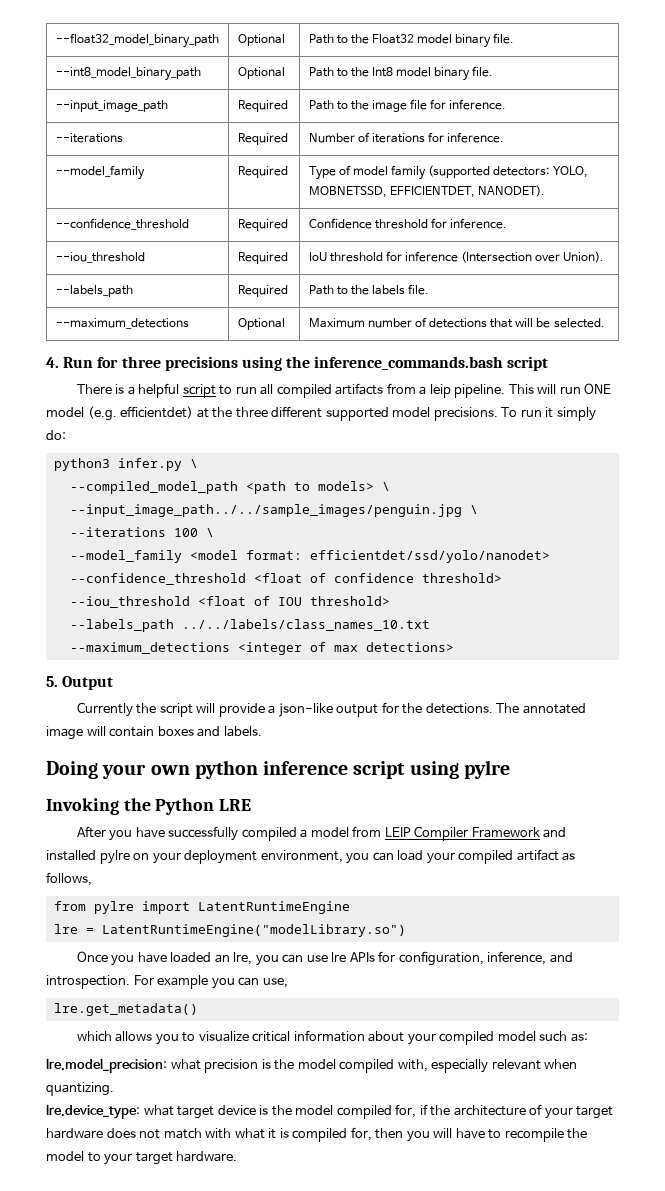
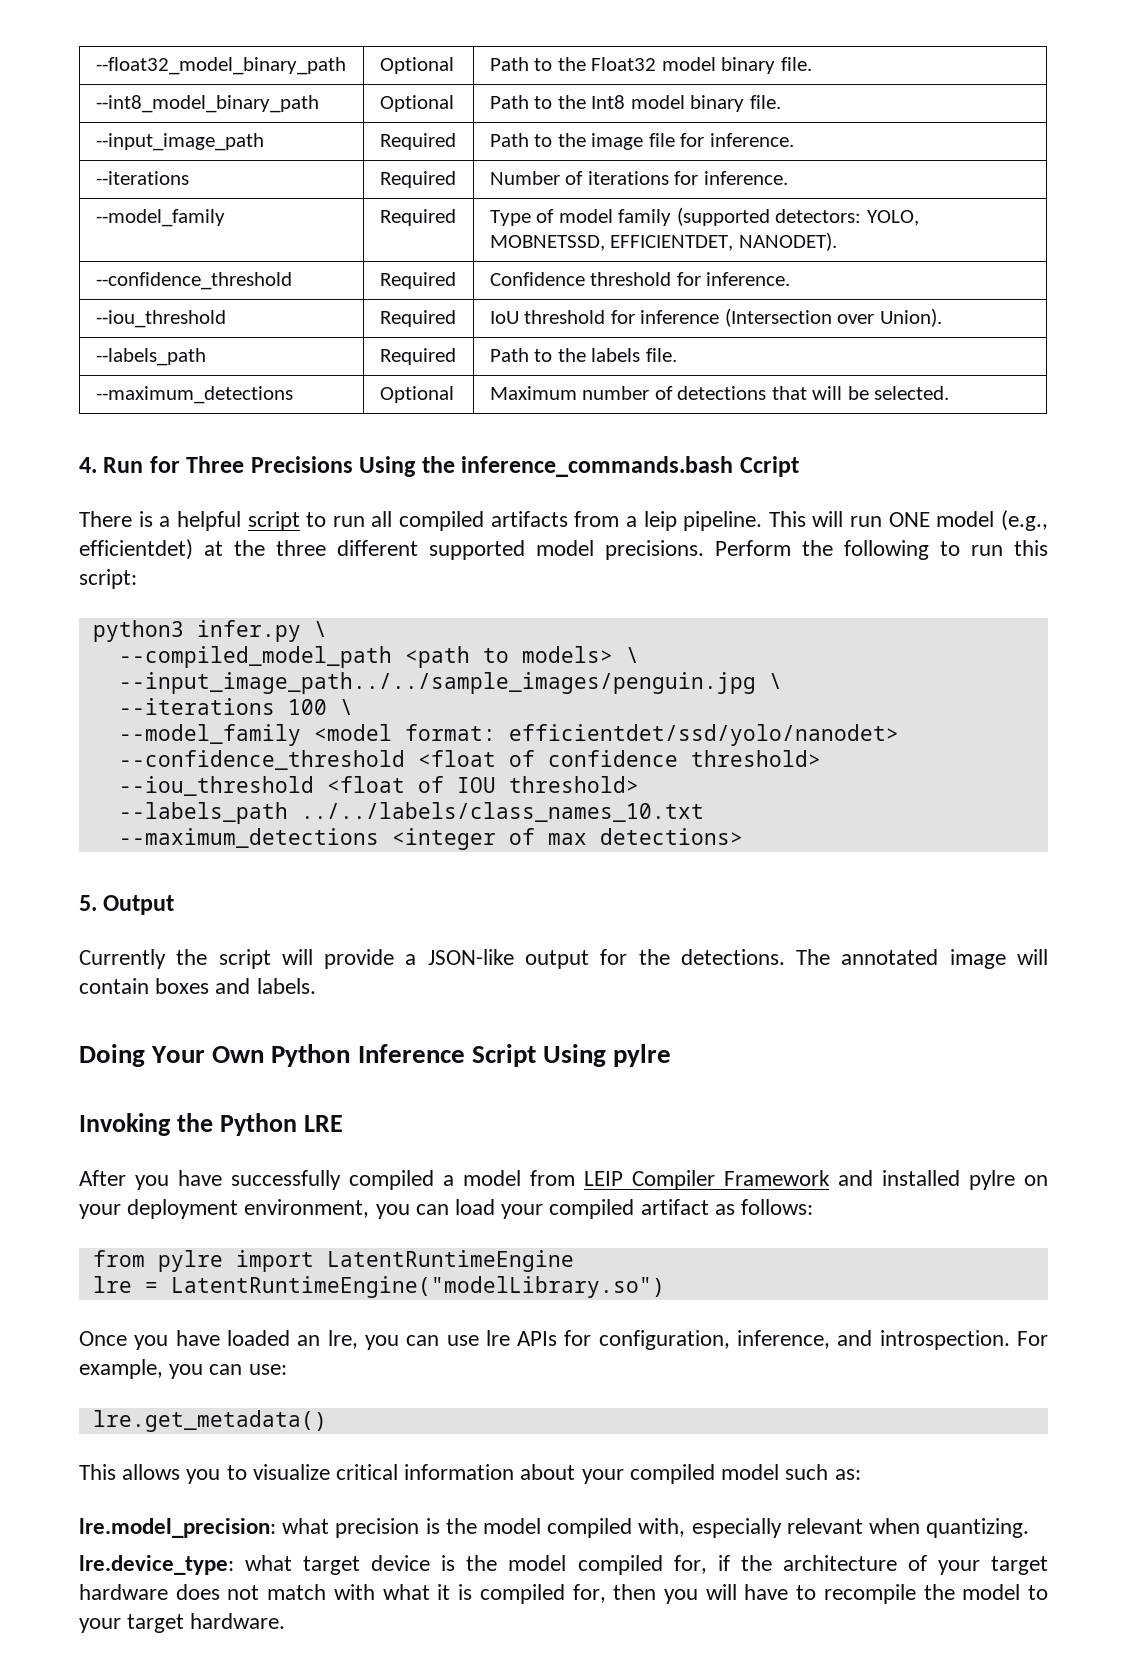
[121,356,282,371] three precisions using -> [186,456,417,477] Three Precisions Using
[507,356,549,371] script -> [739,456,799,477] Ccript
[87,406,117,421] (e.g. -> [1001,510,1049,531] (e.g.,
[501,407,596,421] [46,430,66,440] To run it simply do: -> [715,540,1048,560] [79,569,137,589] Perform the following to run this script:
[278,703,333,717] json-like -> [427,949,514,965] JSON-like
[102,760,459,779] your own python inference script using -> [151,1044,606,1067] Your Own Python Inference Script Using
[46,872,92,886] follows, -> [741,1199,814,1215] follows:
[157,975,288,989] example you can use, -> [79,1359,287,1379] example, you can use:
[76,1031,112,1042] which -> [79,1464,116,1480] This

